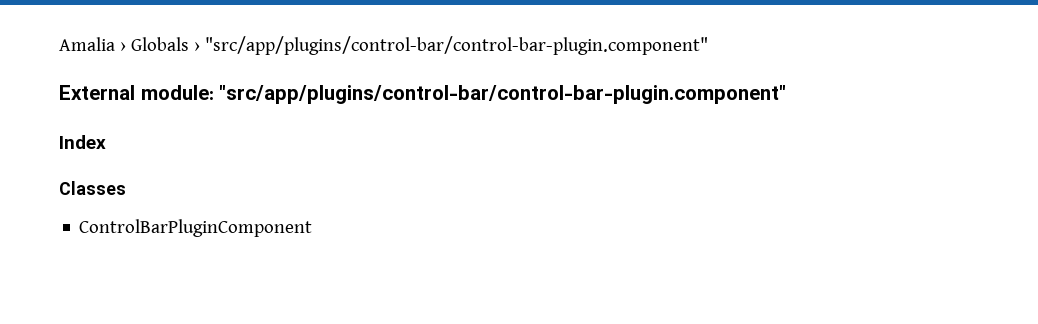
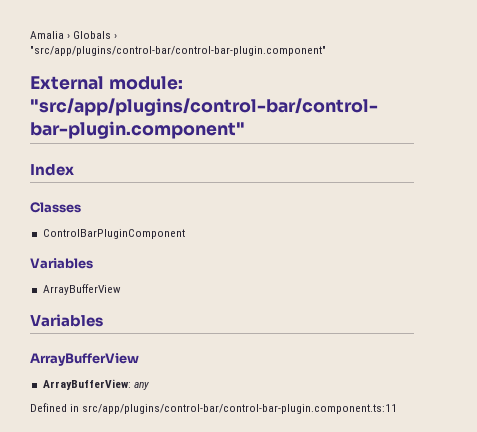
(313, 228) none -> [30,258,93,269] [42,284,121,295] [30,314,103,327] [30,353,139,366] [42,379,149,390] [30,403,398,414] // Variables // ArrayBufferView // Variables // ArrayBufferView // ArrayBufferView: any // Defined in src/app/plugins/control-bar/control-bar-plugin.component.ts:11

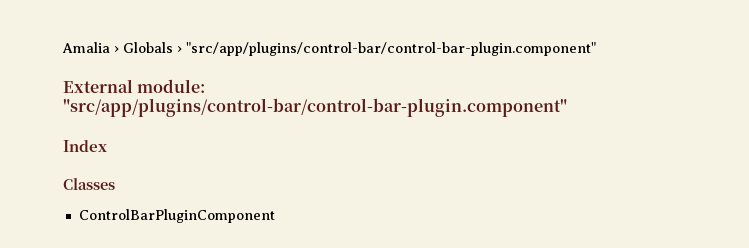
[30,258,93,269] [42,284,121,295] [30,314,103,327] [30,353,139,366] [42,379,149,390] [30,403,398,414] // Variables // ArrayBufferView // Variables // ArrayBufferView // ArrayBufferView: any // Defined in src/app/plugins/control-bar/control-bar-plugin.component.ts:11 -> (275, 216) none

